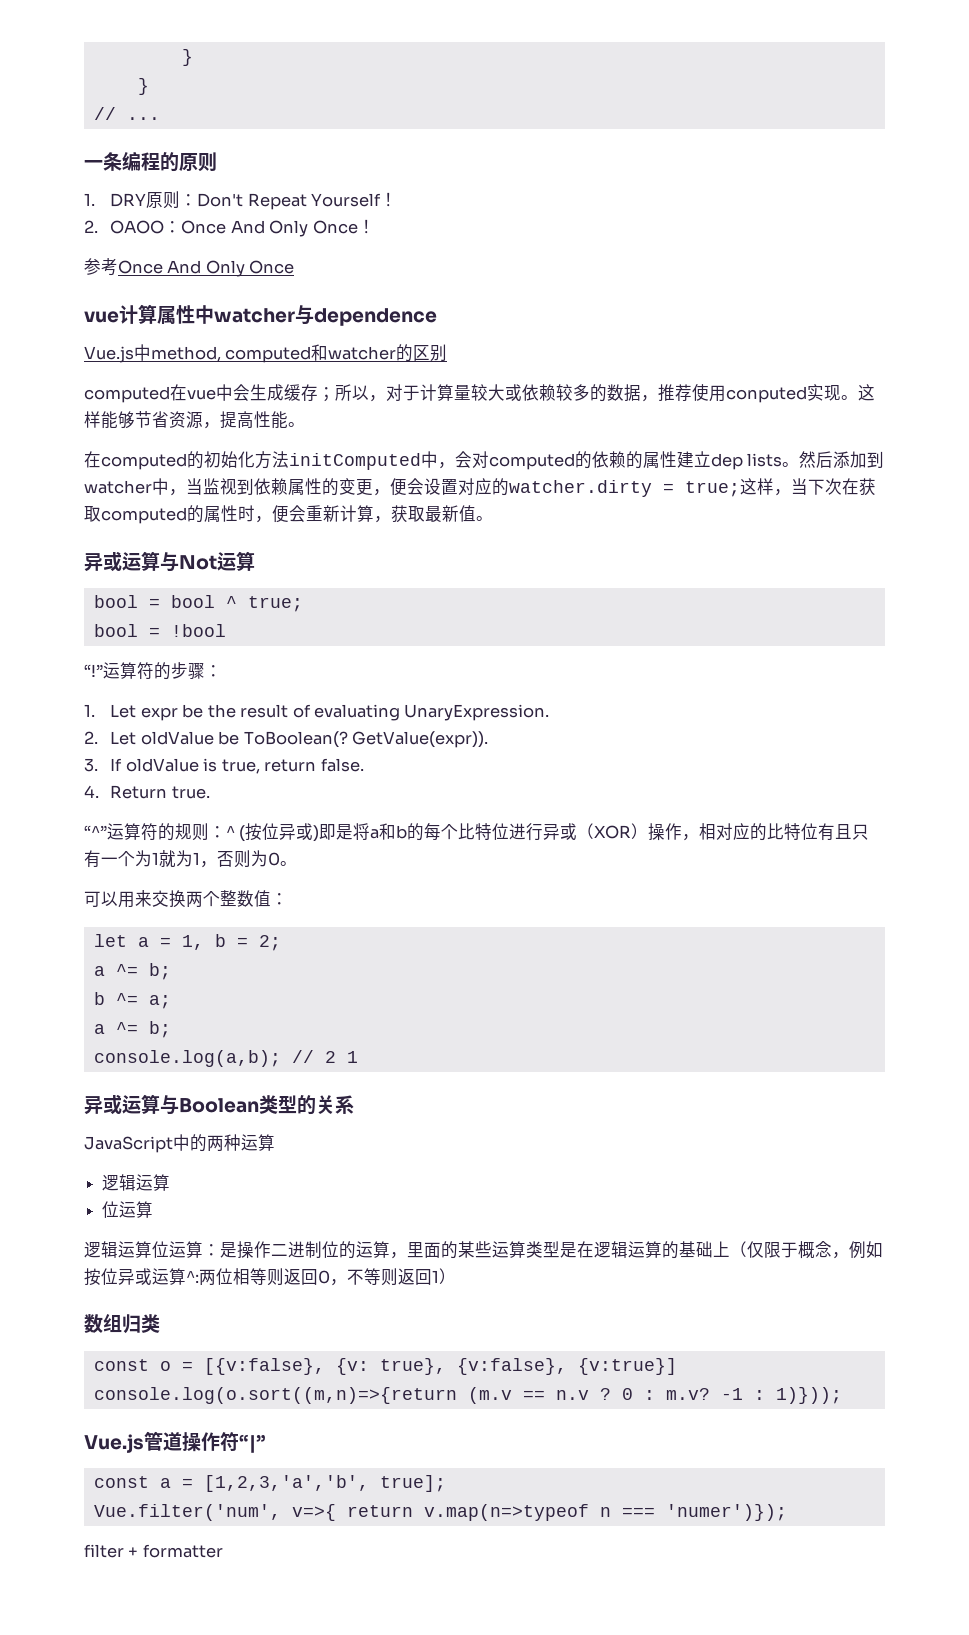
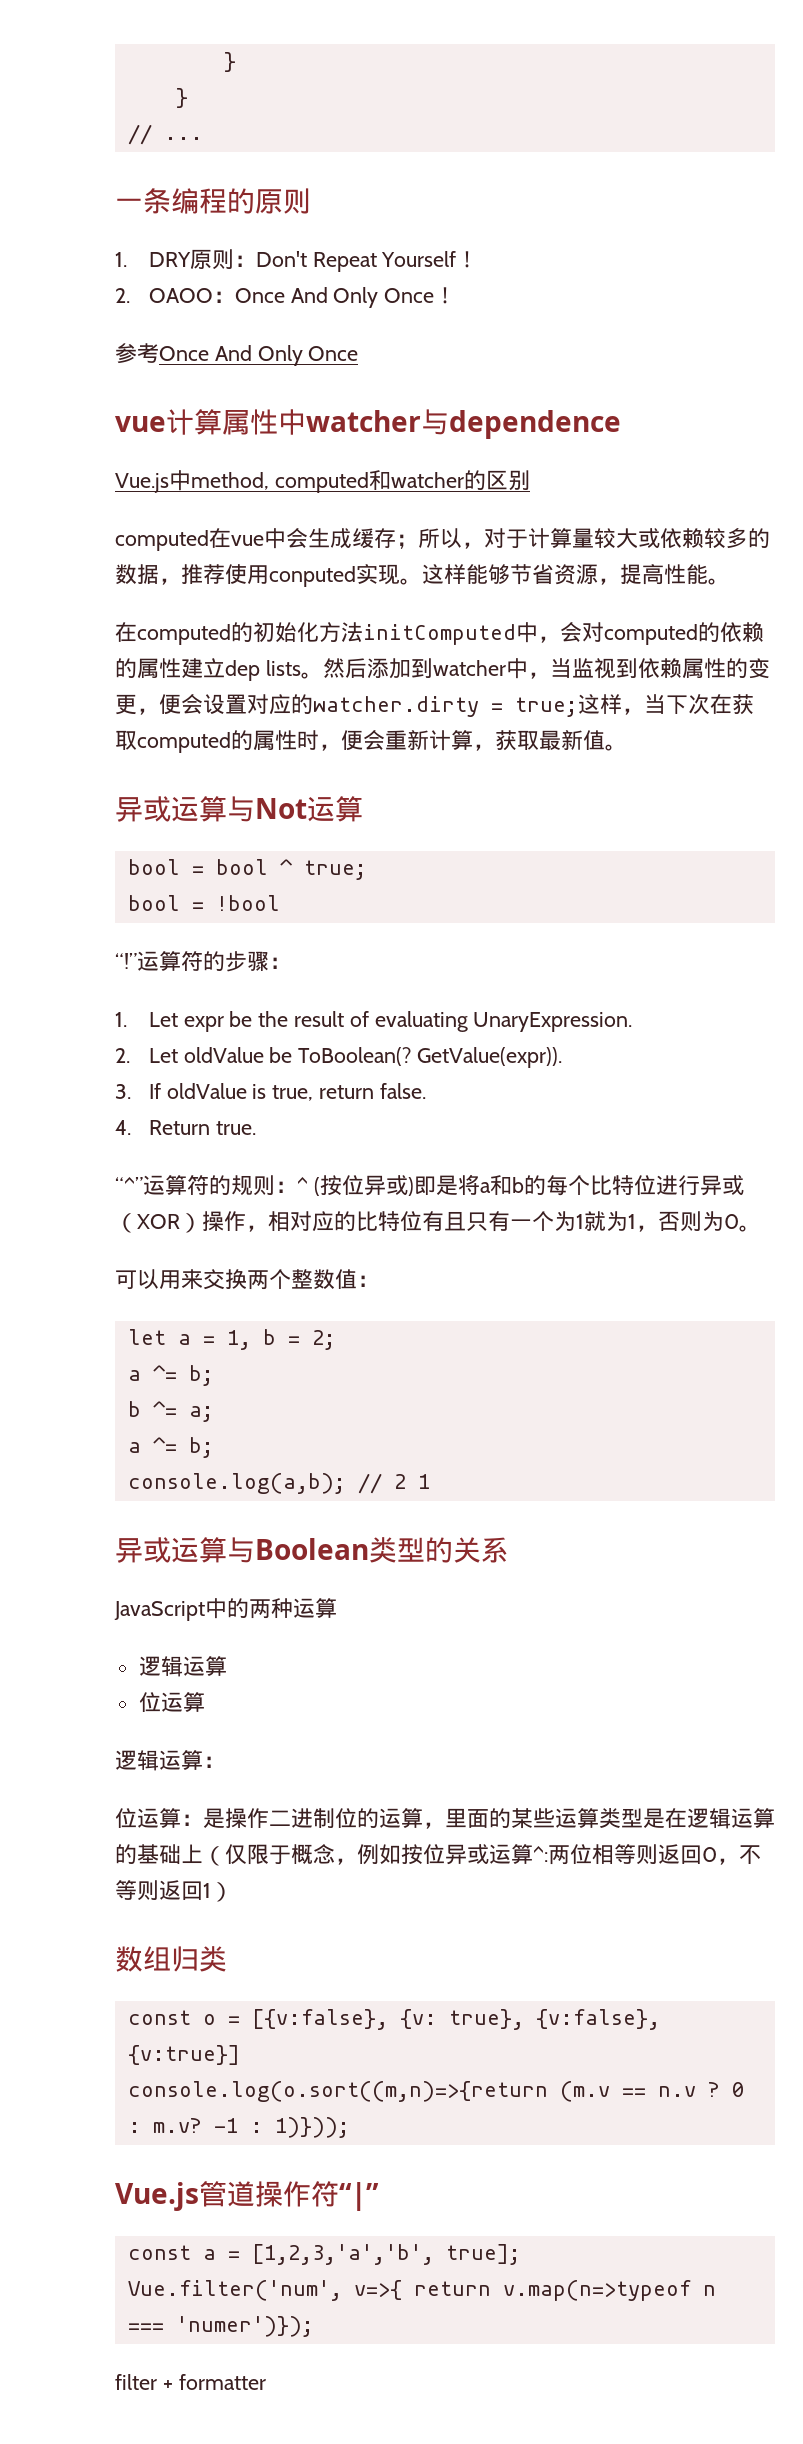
(152, 1249) none -> [203,1756,225,1768] ： //

